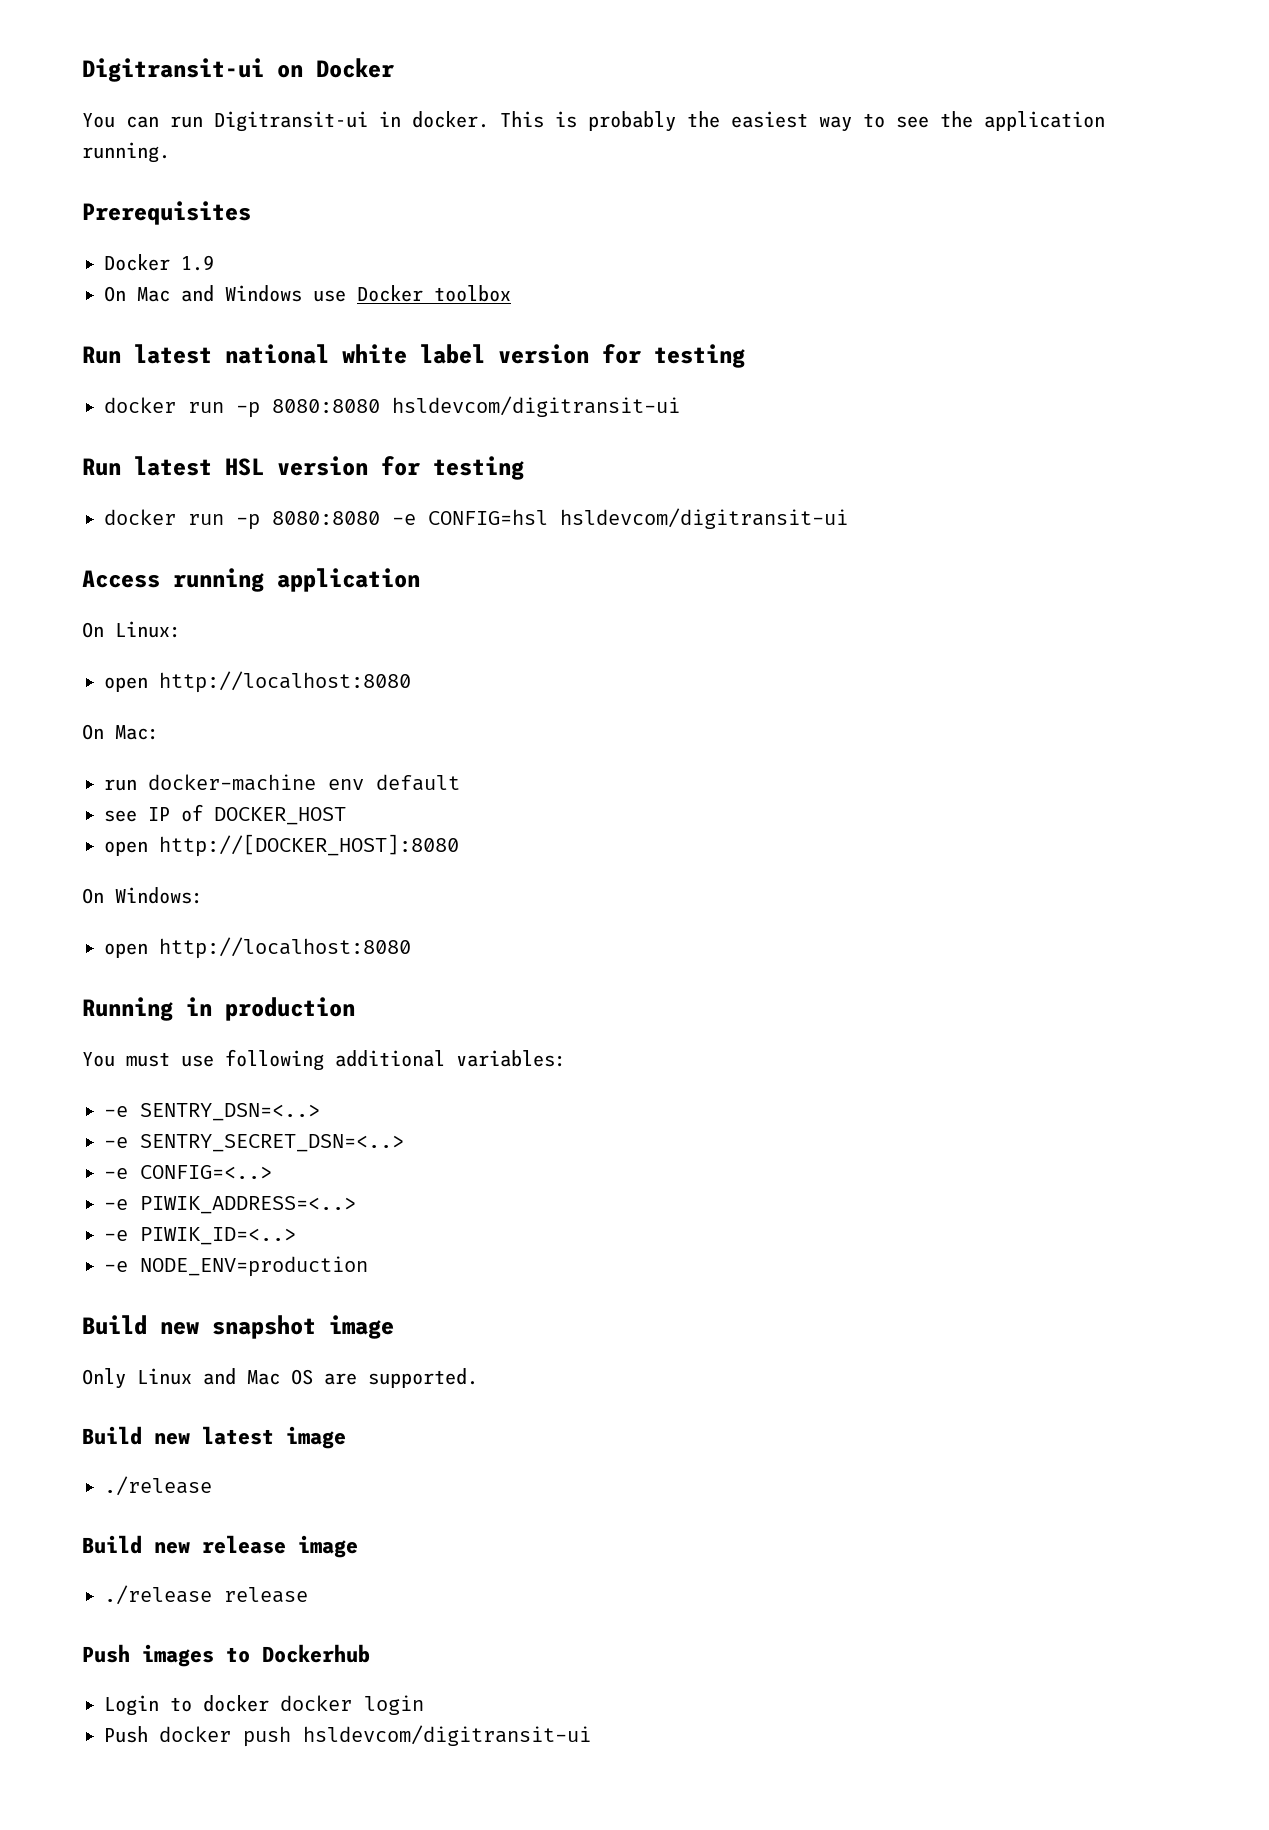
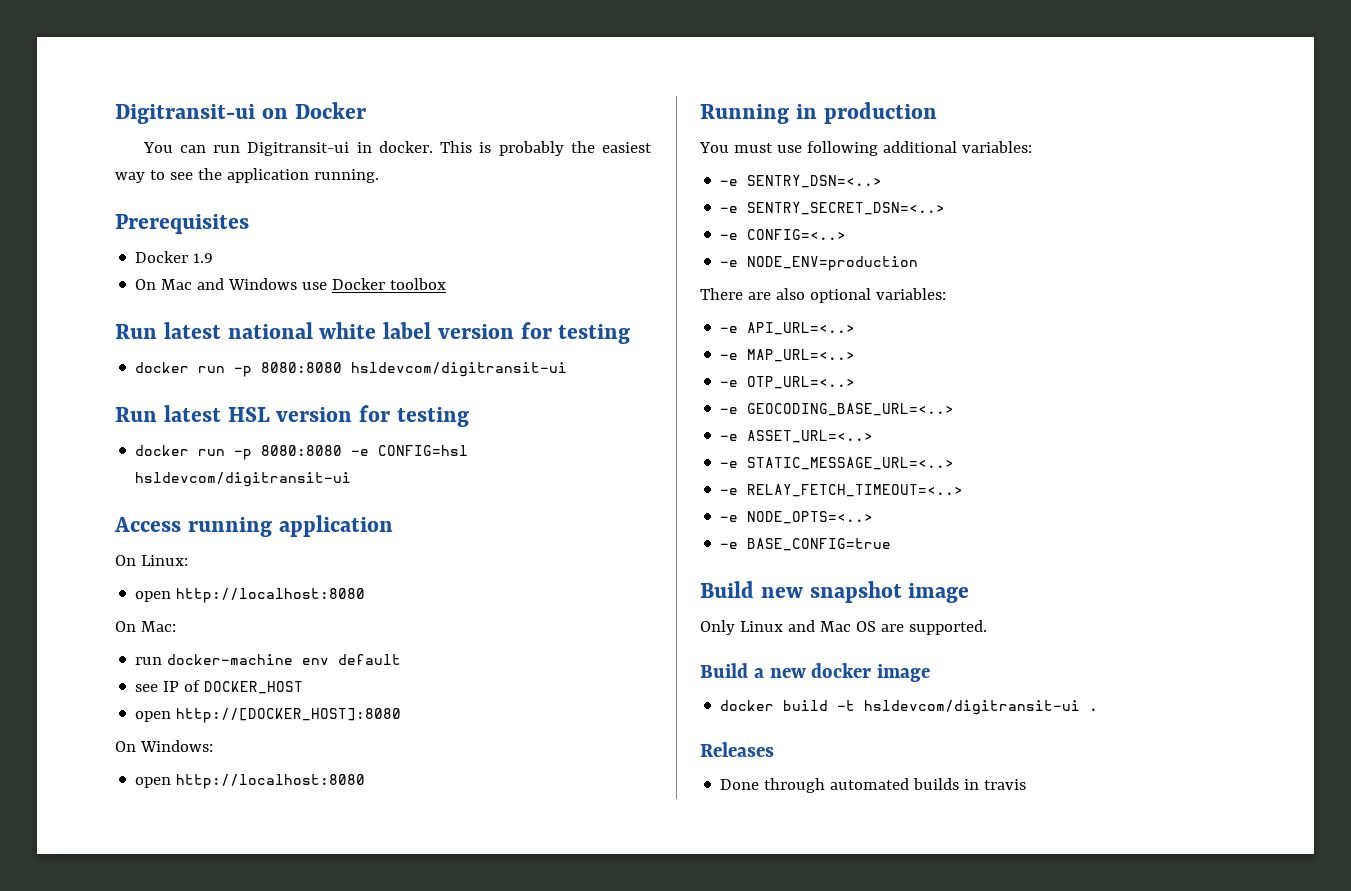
[140,1196,356,1214] [104,1227,296,1245] [104,1256,368,1277] PIWIK_ADDRESS=<..> // -e PIWIK_ID=<..> // -e NODE_ENV=production -> [747,256,919,271] [700,288,946,303] [720,322,856,335] [720,349,856,362] [720,376,856,389] [720,403,955,416] [720,430,874,443] [720,457,955,470] [720,484,964,497] [720,511,874,524] [720,538,892,551] NODE_ENV=production // There are also optional variables: // -e API_URL=<..> // -e MAP_URL=<..> // -e OTP_URL=<..> // -e GEOCODING_BASE_URL=<..> // -e ASSET_URL=<..> // -e STATIC_MESSAGE_URL=<..> // -e RELAY_FETCH_TIMEOUT=<..> // -e NODE_OPTS=<..> // -e BASE_CONFIG=true
[154,1426,346,1449] [104,1476,212,1496] [82,1535,358,1558] [104,1585,308,1605] [82,1644,370,1667] [104,1695,424,1716] [104,1725,591,1747] new latest image // ./release // Build new release image // ./release release // Push images to Dockerhub // Login to docker docker login // Push docker push hsldevcom/digitransit-ui -> [753,663,931,682] [720,700,1099,715] [700,742,774,757] [720,778,1027,793] a new docker image // docker build -t hsldevcom/digitransit-ui . // Releases // Done through automated builds in travis

